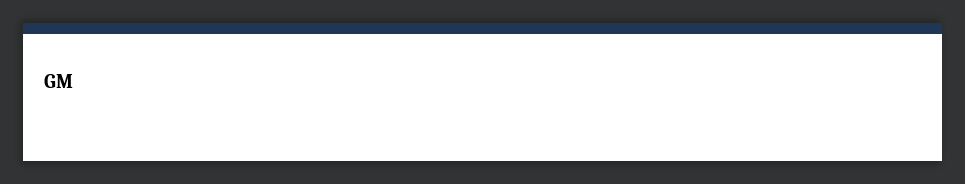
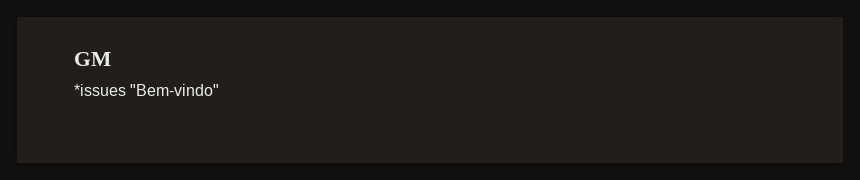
(73, 81) none -> [74,84,220,96] // *issues "Bem-vindo"

